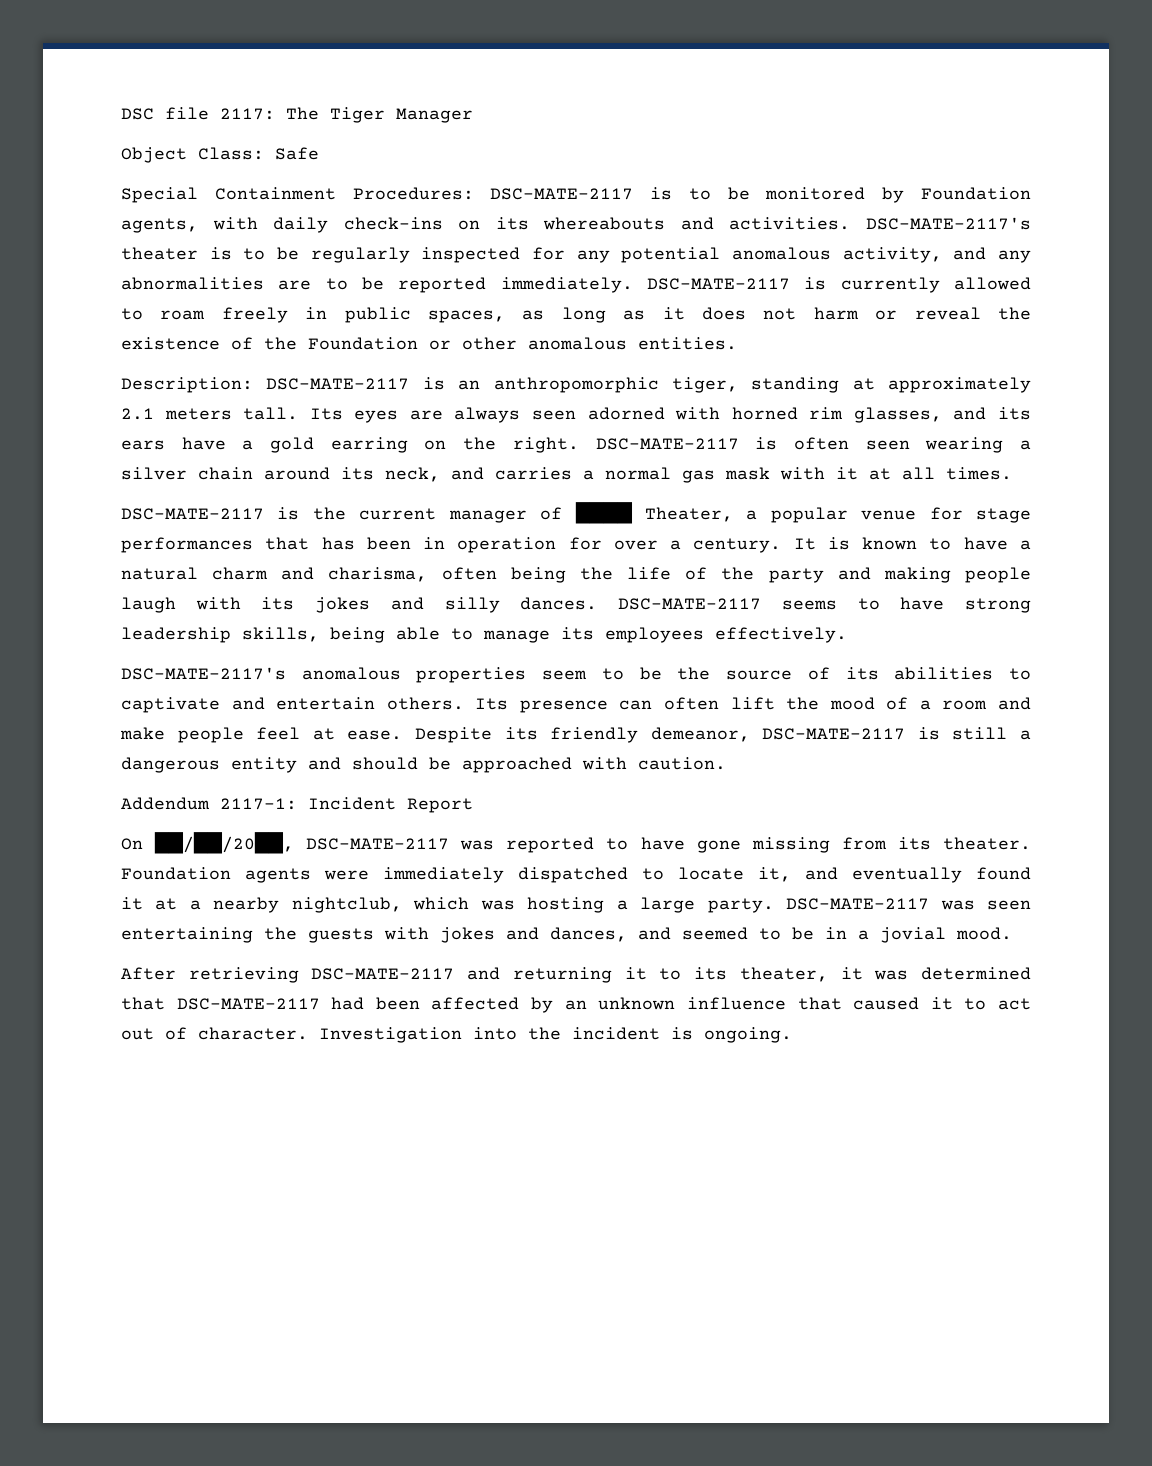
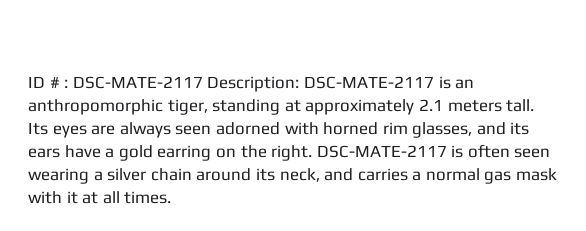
[121,107,473,123] [121,147,319,163] [121,187,1032,203] [121,217,1031,233] [121,247,1031,263] [121,277,1031,293] [121,307,1031,323] [121,337,737,350] DSC file 2117: The Tiger Manager // Object Class: Safe // Special Containment Procedures: DSC-MATE-2117 is to be monitored by Foundation agents, with daily check-ins on its whereabouts and activities. DSC-MATE-2117's theater is to be regularly inspected for any potential anomalous activity, and any abnormalities are to be reported immediately. DSC-MATE-2117 is currently allowed to roam freely in public spaces, as long as it does not harm or reveal the existence of the Foundation or other anomalous entities. // -> [28,76,203,89] ID # : DSC-MATE-2117
[121,502,1031,524] [121,537,1031,553] [121,567,1031,583] [121,597,1031,613] [121,627,847,643] [121,667,1032,683] [121,697,1031,713] [120,727,1031,743] [121,757,726,773] [121,797,473,813] [121,832,1031,854] [121,867,1031,883] [121,897,1031,913] [121,927,1012,943] [121,967,1032,983] [121,997,1032,1013] [121,1027,792,1043] // DSC-MATE-2117 is the current manager of ████ Theater, a popular venue for stage performances that has been in operation for over a century. It is known to have a natural charm and charisma, often being the life of the party and making people laugh with its jokes and silly dances. DSC-MATE-2117 seems to have strong leadership skills, being able to manage its employees effectively. // DSC-MATE-2117's anomalous properties seem to be the source of its abilities to captivate and entertain others. Its presence can often lift the mood of a room and make people feel at ease. Despite its friendly demeanor, DSC-MATE-2117 is still a dangerous entity and should be approached with caution. // Addendum 2117-1: Incident Report // On ██/██/20██, DSC-MATE-2117 was reported to have gone missing from its theater. Foundation agents were immediately dispatched to locate it, and eventually found it at a nearby nightclub, which was hosting a large party. DSC-MATE-2117 was seen entertaining the guests with jokes and dances, and seemed to be in a jovial mood. // After retrieving DSC-MATE-2117 and returning it to its theater, it was determined that DSC-MATE-2117 had been affected by an unknown influence that caused it to act out of character. Investigation into the incident is ongoing. -> (172, 197) none

